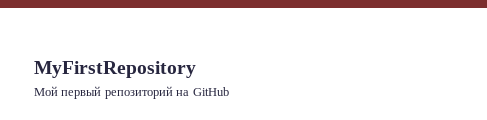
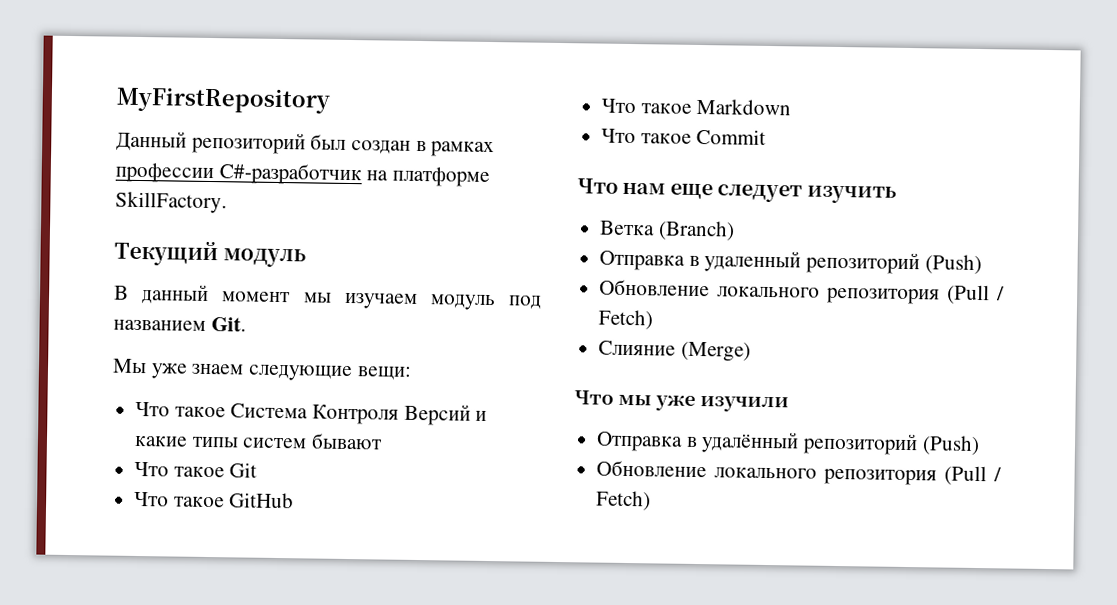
[34,86,229,99] Мой первый репозиторий на GitHub -> [116,130,495,158] [115,162,491,188] [115,191,227,214] [114,239,306,268] [113,284,542,311] [113,317,246,332] [112,358,412,382] [135,401,488,426] [134,433,383,450] [134,461,258,478] [134,491,295,509] [601,98,792,116] [601,128,767,145] [577,178,897,204] [599,220,735,241] [599,250,982,275] [599,279,1005,305] [598,309,654,330] [598,340,751,362] [574,390,790,413] [596,431,980,456] [596,460,1002,486] [596,490,652,511] Данный репозиторий был создан в рамках профессии C#-разработчик на платформе SkillFactory. // Текущий модуль // В данный момент мы изучаем модуль под названием Git. // Мы уже знаем следующие вещи: // Что такое Система Контроля Версий и какие типы систем бывают // Что такое Git // Что такое GitHub // Что такое Markdown // Что такое Commit // Что нам еще следует изучить // Ветка (Branch) // Отправка в удаленный репозиторий (Push) // Обновление локального репозитория (Pull / Fetch) // Слияние (Merge) // Что мы уже изучили // Отправка в удалённый репозиторий (Push) // Обновление локального репозитория (Pull / Fetch)

